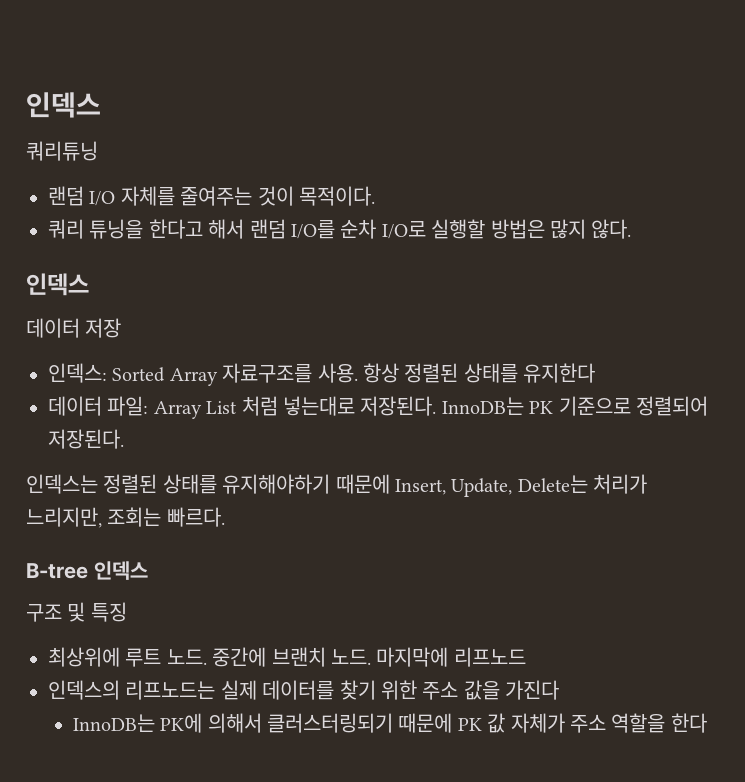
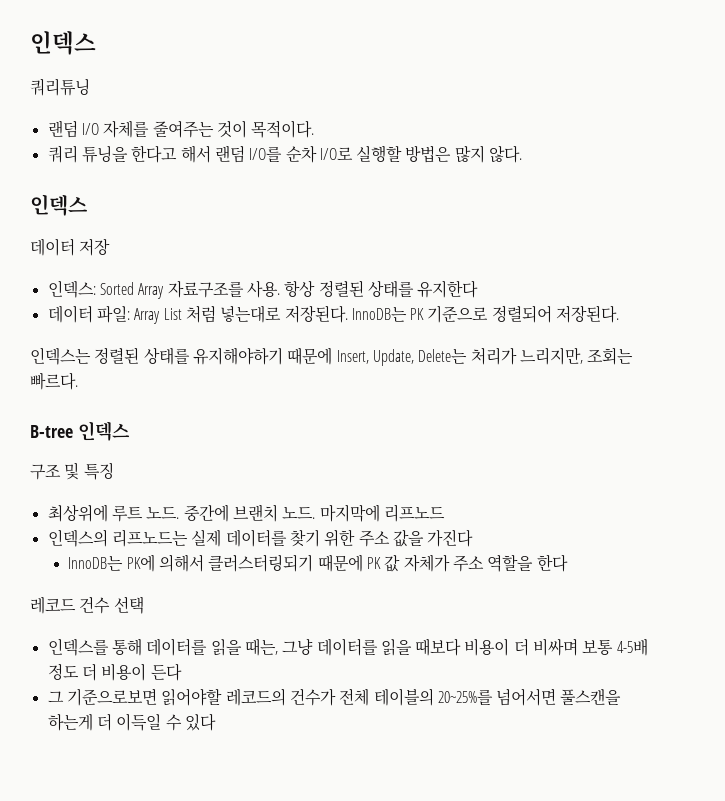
(707, 723) none -> [30,596,144,614] [47,638,648,656] [47,663,182,681] [47,688,622,706] [47,713,216,731] // 레코드 건수 선택 // 인덱스를 통해 데이터를 읽을 때는, 그냥 데이터를 읽을 때보다 비용이 더 비싸며 보통 4-5배 정도 더 비용이 든다 // 그 기준으로보면 읽어야할 레코드의 건수가 전체 테이블의 20~25%를 넘어서면 풀스캔을 하는게 더 이득일 수 있다

